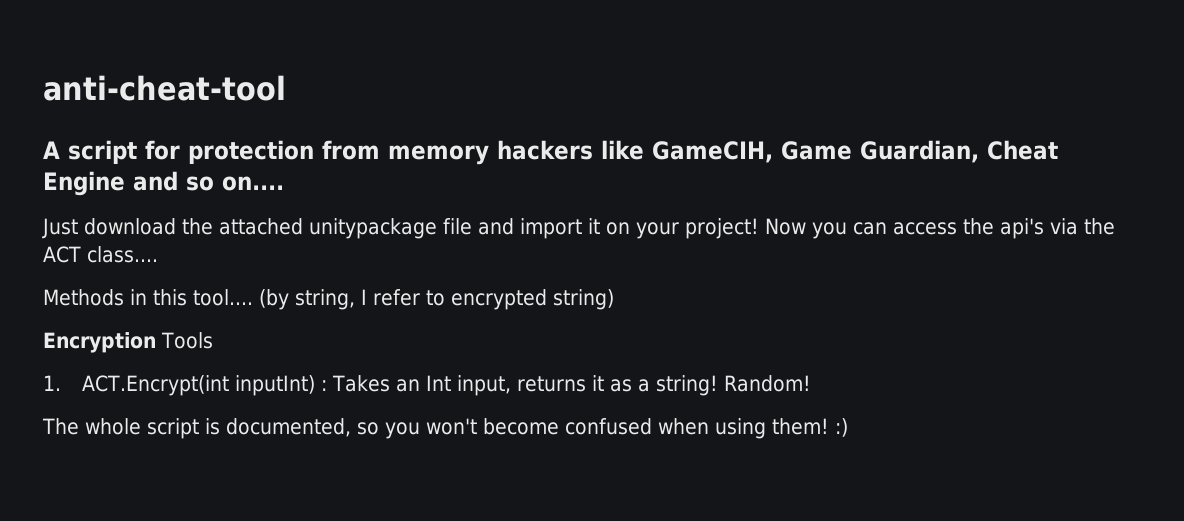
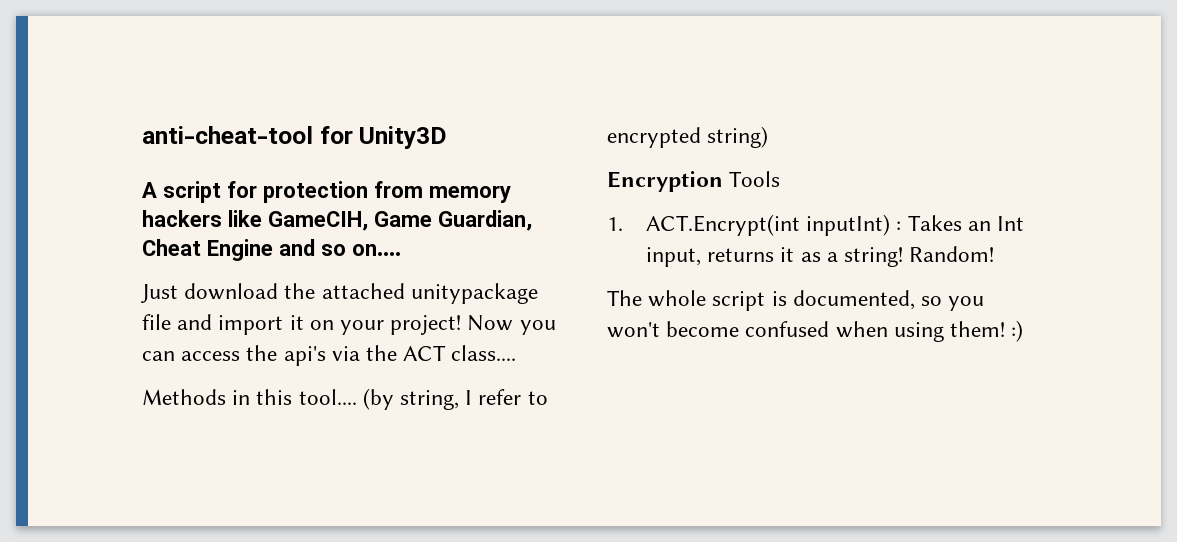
(286, 88) none -> [319,126,448,149] for Unity3D

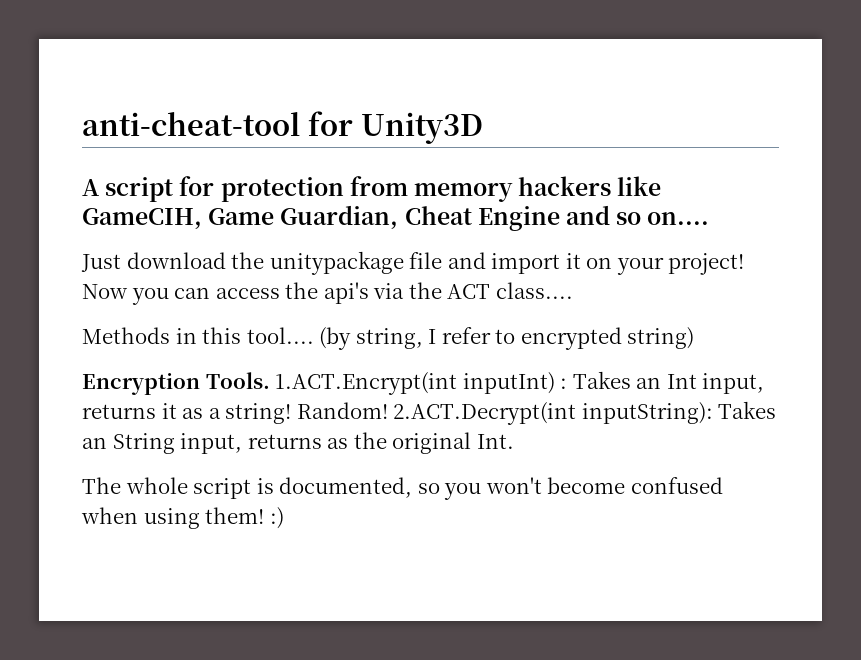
[321,283,405,299] attached -> (265, 260) none
[729,171,781,187] [607,214,801,236] Tools // 1. ACT.Encrypt(int -> [205,372,458,395] Tools. 1.ACT.Encrypt(int
(995, 254) none -> [393,401,777,425] [82,432,514,454] 2.ACT.Decrypt(int inputString): Takes an String input, returns as the original Int.

